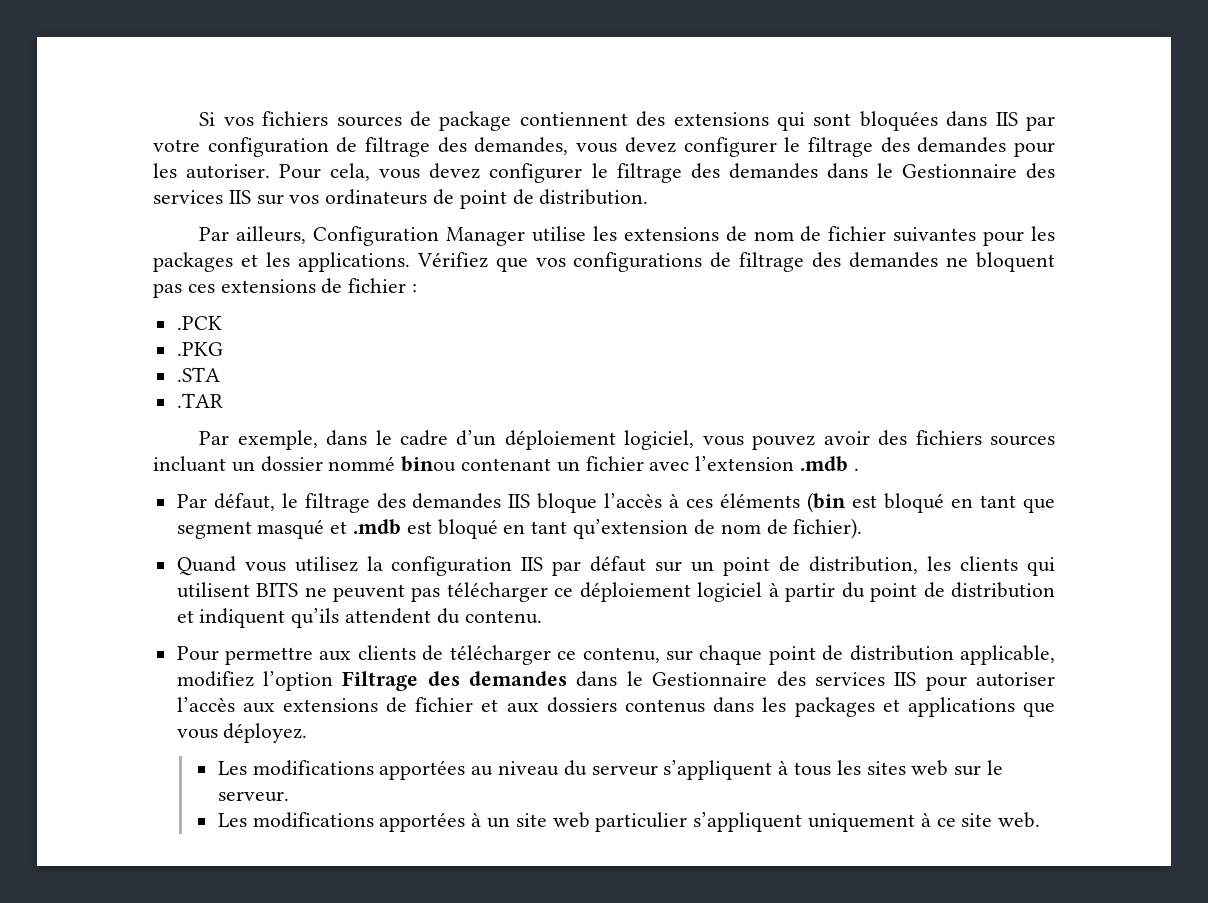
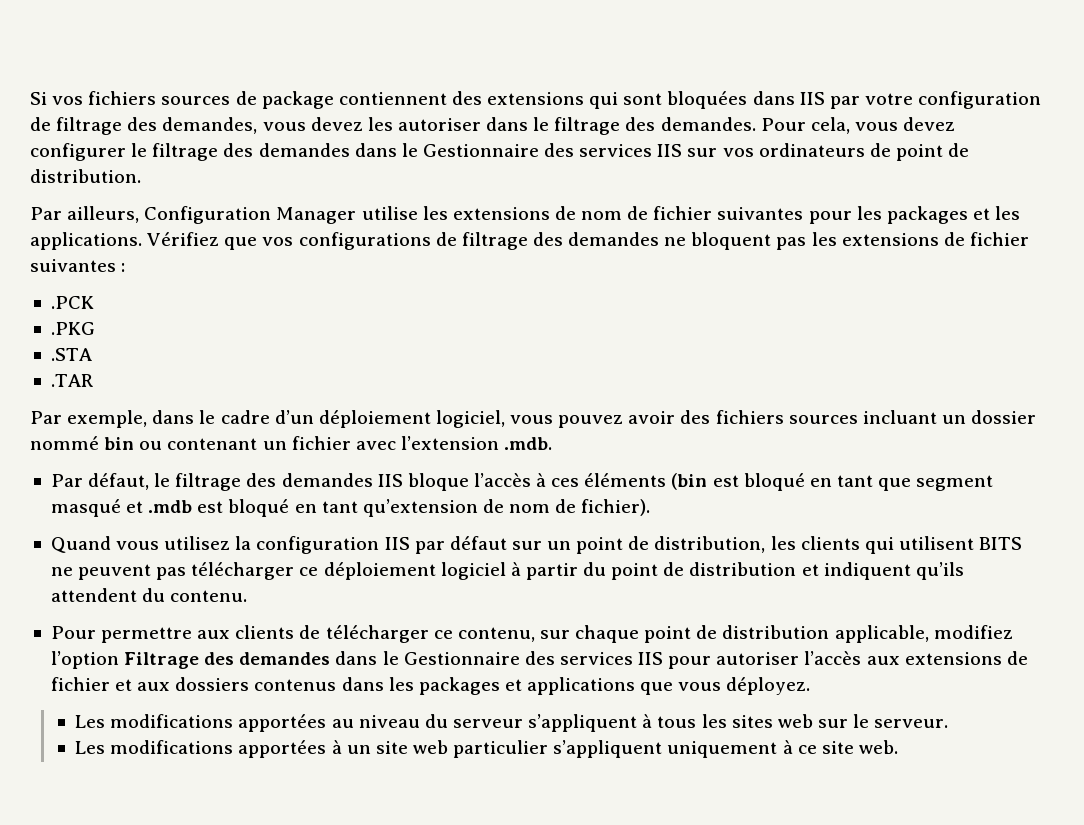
[683,137,1056,157] [153,163,271,179] configurer le filtrage des demandes pour les autoriser. -> [367,117,756,135] les autoriser dans le filtrage des demandes.
[187,278,407,294] ces extensions de fichier -> [811,232,1029,246] [30,259,116,272] les extensions de fichier suivantes
[401,456,457,472] binou -> [104,437,163,450] bin ou
[800,456,859,472] .mdb . -> [504,437,553,450] .mdb.

